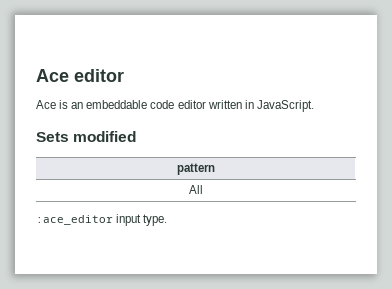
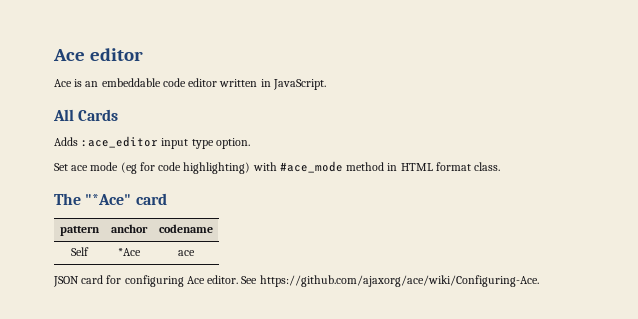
[36,131,137,142] [177,163,215,175] [189,185,203,194] [36,214,168,226] Sets modified // pattern // All // :ace_editor input type. -> [53,109,119,121] [54,136,250,149] [54,161,501,174] [54,193,167,205] [60,226,100,236] [110,224,148,233] [158,224,213,233] [71,247,89,256] [117,248,141,256] [177,250,195,256] [53,275,539,287] All Cards // Adds :ace_editor input type option. // Set ace mode (eg for code highlighting) with #ace_mode method in HTML format class. // The "*Ace" card // pattern | anchor | codename // Self | *Ace | ace // JSON card for configuring Ace editor. See https://github.com/ajaxorg/ace/wiki/Configuring-Ace.

